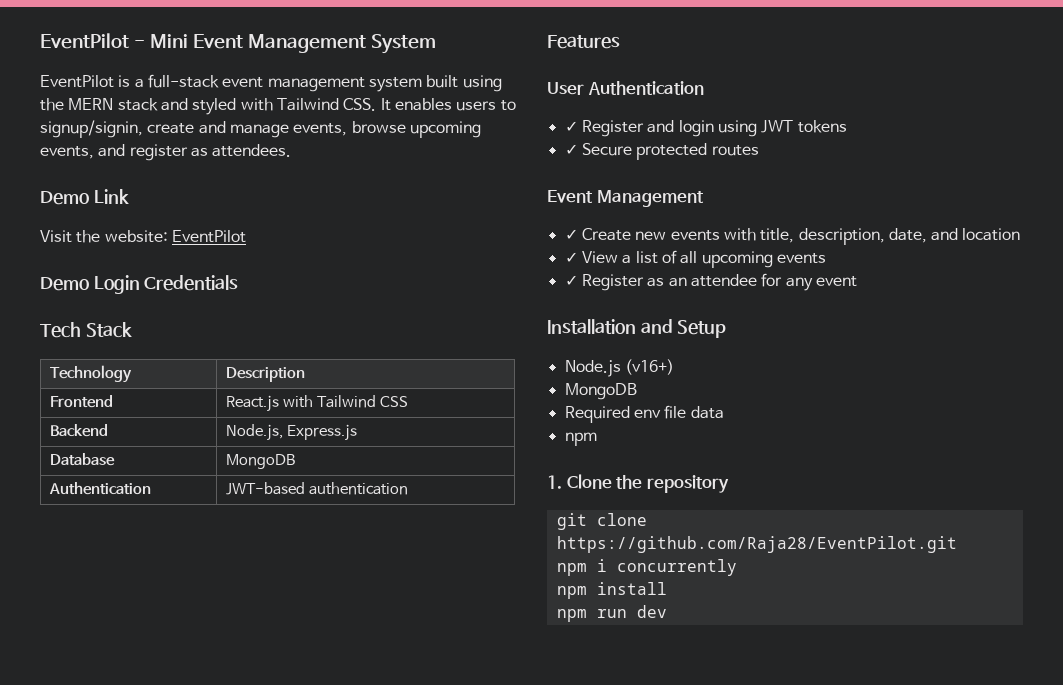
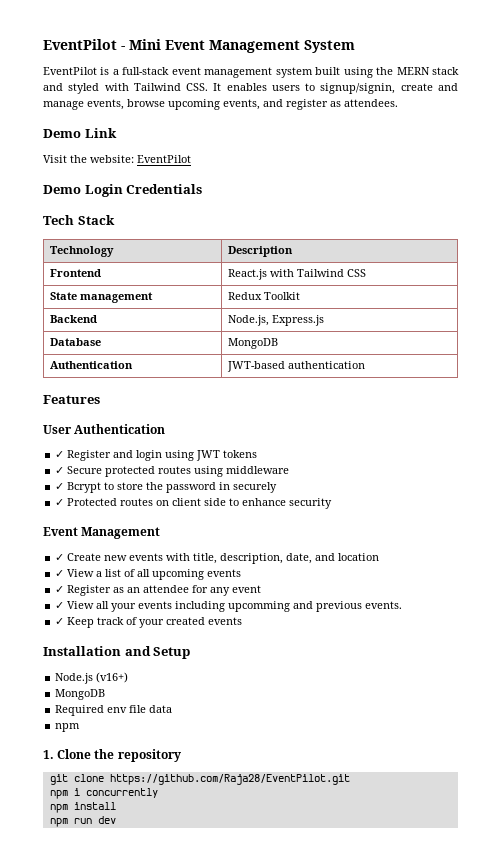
(408, 401) none -> [49,292,153,303] [227,292,300,300] // State management | Redux Toolkit
(759, 150) none -> [194,466,290,477] [55,482,278,493] [55,498,333,509] using middleware // ✓ Bcrypt to store the password in securely // ✓ Protected routes on client side to enhance security
(857, 281) none -> [55,601,403,612] [55,617,243,628] // ✓ View all your events including upcomming and previous events. // ✓ Keep track of your created events

